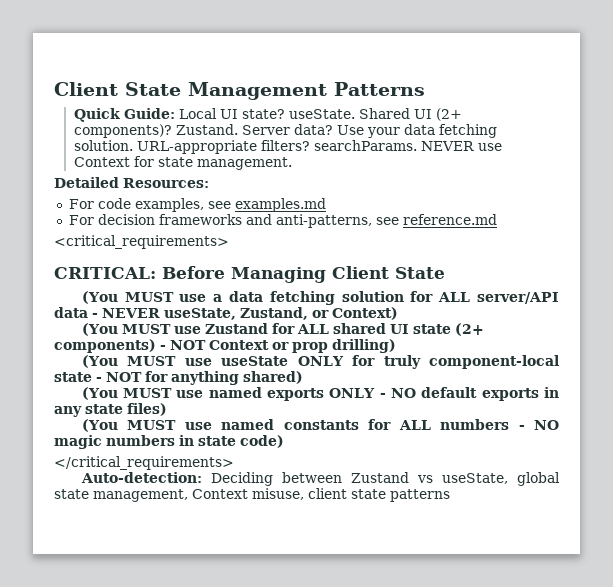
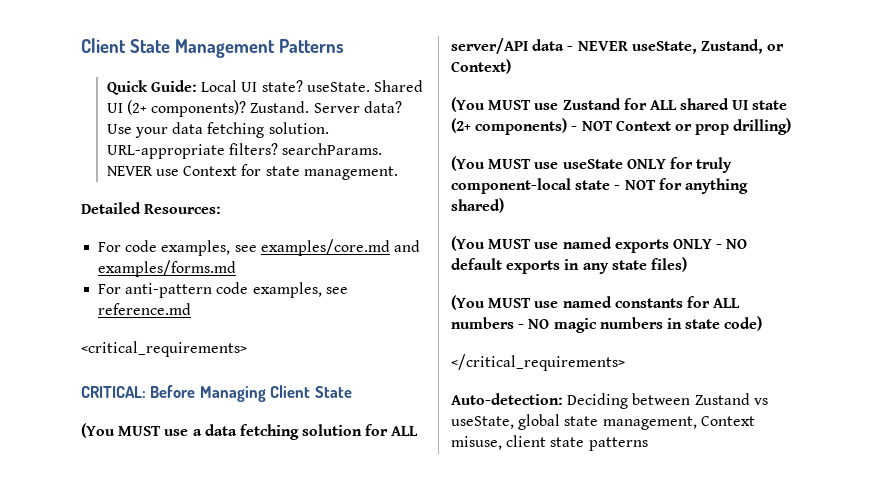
[234,198,326,212] [68,214,372,228] examples.md // For decision frameworks and anti-patterns, -> [260,239,420,256] [98,260,237,277] [98,282,322,298] examples/core.md and examples/forms.md // For anti-pattern code examples,

